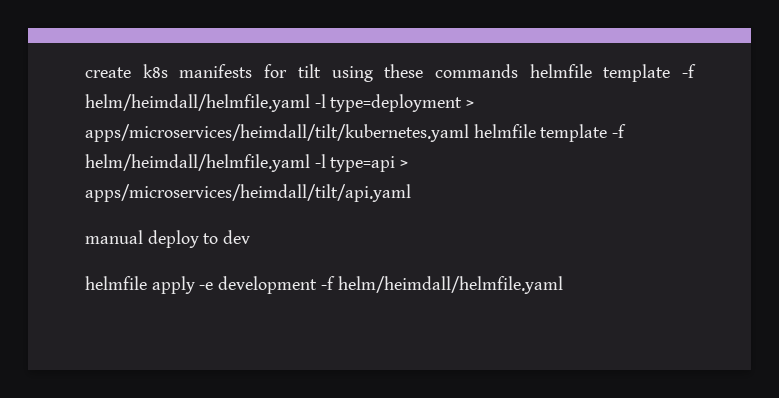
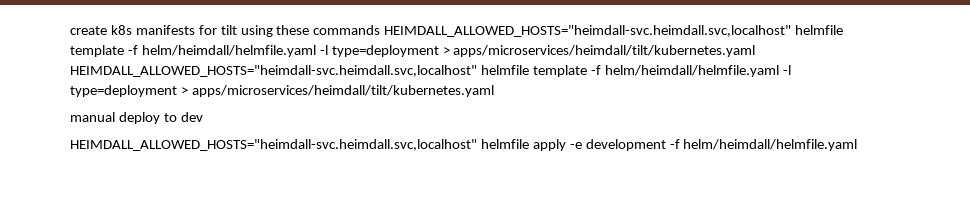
[529,64,696,82] [85,94,475,112] [85,124,627,142] [85,154,409,172] [85,184,411,202] helmfile template -f helm/heimdall/helmfile.yaml -l type=deployment > apps/microservices/heimdall/tilt/kubernetes.yaml helmfile template -f helm/heimdall/helmfile.yaml -l type=api > apps/microservices/heimdall/tilt/api.yaml -> [384,25,844,37] [70,45,756,57] [70,65,791,77] [70,85,494,97] HEIMDALL_ALLOWED_HOSTS="heimdall-svc.heimdall.svc,localhost" helmfile template -f helm/heimdall/helmfile.yaml -l type=deployment > apps/microservices/heimdall/tilt/kubernetes.yaml HEIMDALL_ALLOWED_HOSTS="heimdall-svc.heimdall.svc,localhost" helmfile template -f helm/heimdall/helmfile.yaml -l type=deployment > apps/microservices/heimdall/tilt/kubernetes.yaml
(251, 237) none -> [70,139,477,151] HEIMDALL_ALLOWED_HOSTS="heimdall-svc.heimdall.svc,localhost"

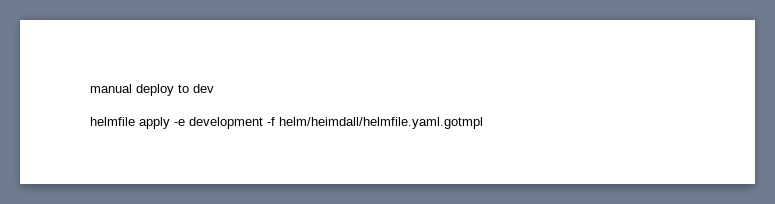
[70,25,844,37] [70,45,756,57] [70,65,791,77] [70,85,494,97] create k8s manifests for tilt using these commands HEIMDALL_ALLOWED_HOSTS="heimdall-svc.heimdall.svc,localhost" helmfile template -f helm/heimdall/helmfile.yaml -l type=deployment > apps/microservices/heimdall/tilt/kubernetes.yaml HEIMDALL_ALLOWED_HOSTS="heimdall-svc.heimdall.svc,localhost" helmfile template -f helm/heimdall/helmfile.yaml -l type=deployment > apps/microservices/heimdall/tilt/kubernetes.yaml // -> (90, 88) none
[70,139,477,151] HEIMDALL_ALLOWED_HOSTS="heimdall-svc.heimdall.svc,localhost" -> (214, 88) none
[683,139,858,151] helm/heimdall/helmfile.yaml -> [279,117,483,129] helm/heimdall/helmfile.yaml.gotmpl

